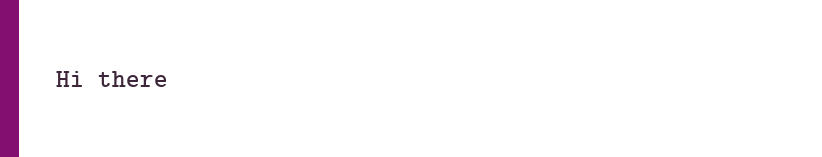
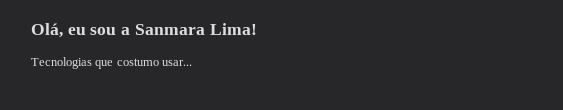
[56,71,168,87] Hi there -> [31,23,257,38] [31,57,193,69] Olá, eu sou a Sanmara Lima! // Tecnologias que costumo usar...

